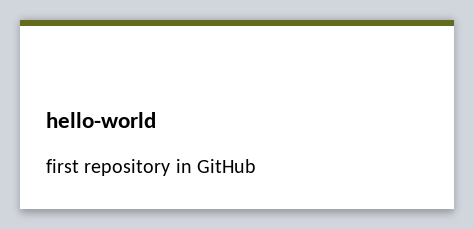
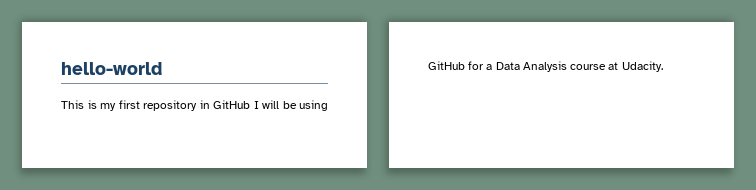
(156, 120) none -> [61,100,116,111] This is my
(257, 166) none -> [253,100,328,111] [428,61,663,72] I will be using GitHub for a Data Analysis course at Udacity.

